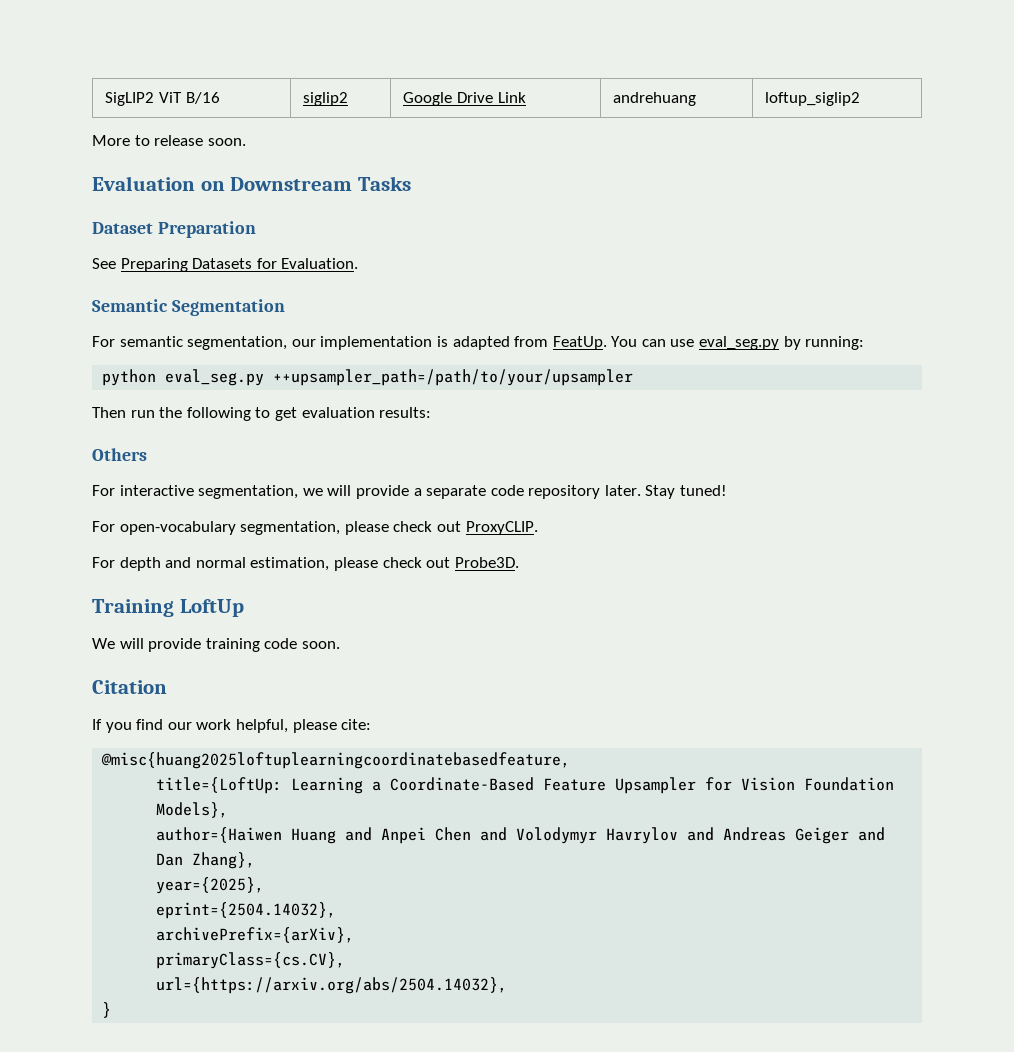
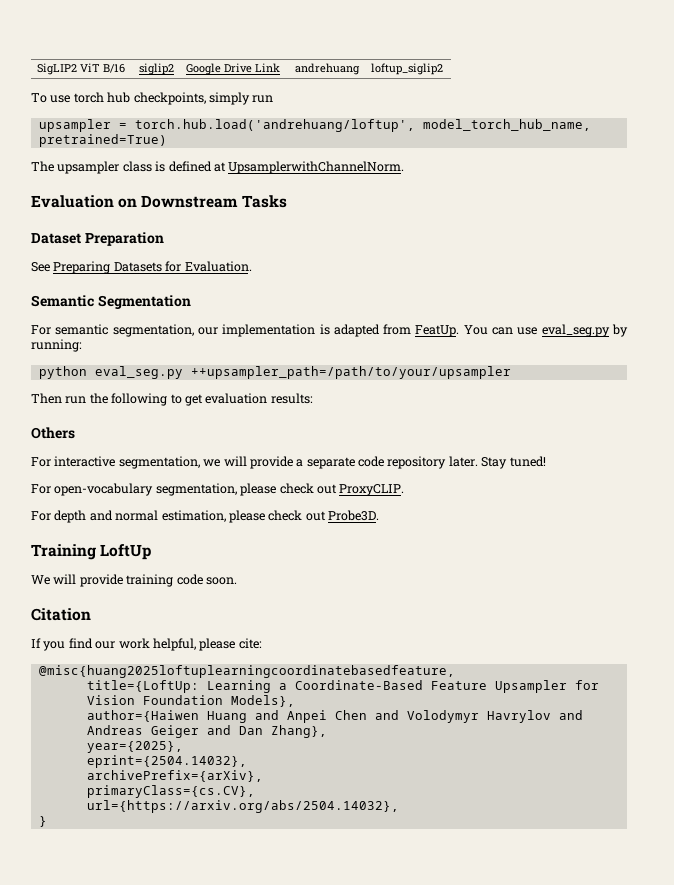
[92,135,246,146] More to release soon. -> [31,92,274,105] [38,119,591,132] [38,134,167,147] [31,161,405,174] To use torch hub checkpoints, simply run // upsampler = torch.hub.load('andrehuang/loftup', model_torch_hub_name, pretrained=True) // The upsampler class is defined at UpsamplerwithChannelNorm.

